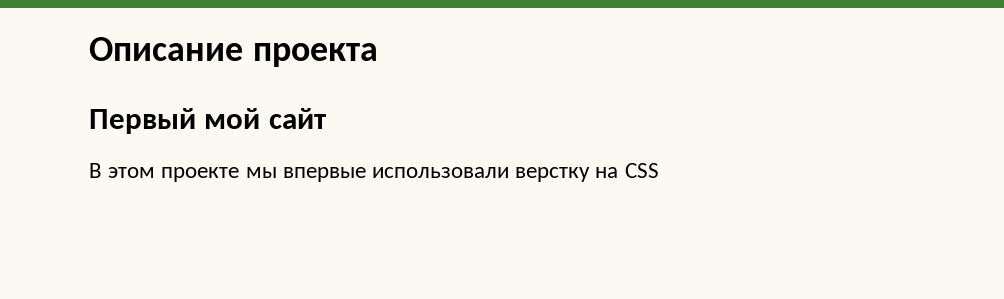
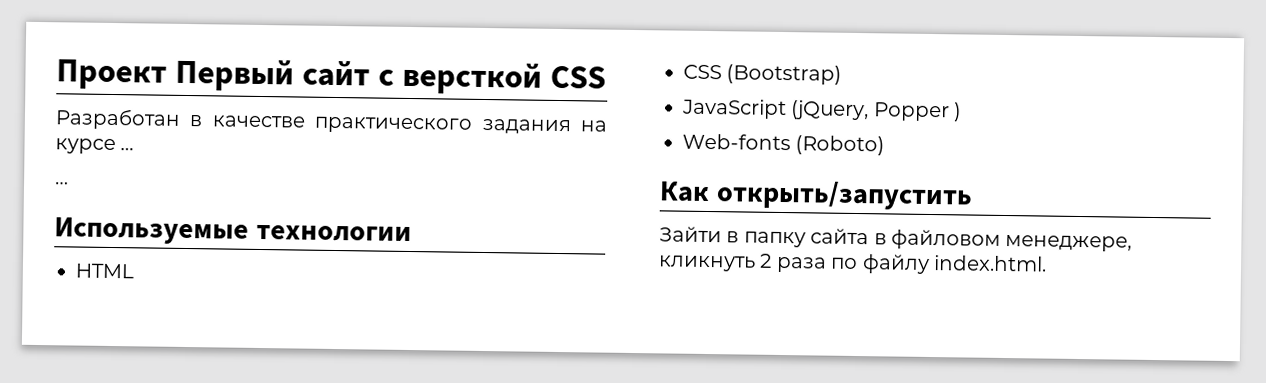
[89,37,378,67] [89,108,326,134] [89,163,659,182] Описание проекта // Первый мой сайт // В этом проекте мы впервые использовали верстку на CSS -> [56,58,606,95] [55,108,607,135] [55,138,135,155] [55,181,69,185] [54,217,412,245] [75,263,134,279] [683,64,843,85] [681,98,963,122] [682,133,886,156] [659,180,973,211] [659,226,1133,252] [658,253,1047,274] Проект Первый сайт с версткой CSS // Разработан в качестве практического задания на курсе … // … // Используемые технологии // HTML // CSS (Bootstrap) // JavaScript (jQuery, Popper ) // Web-fonts (Roboto) // Как открыть/запустить // Зайти в папку сайта в файловом менеджере, кликнуть 2 раза по файлу index.html.

